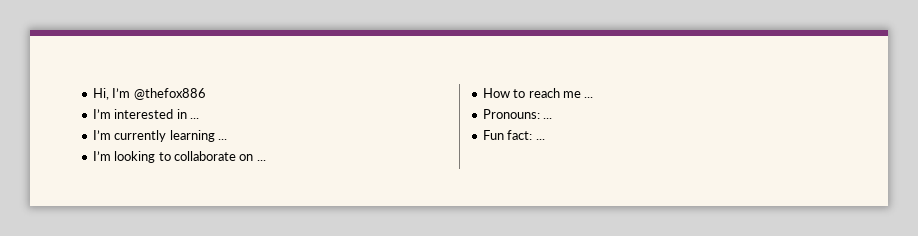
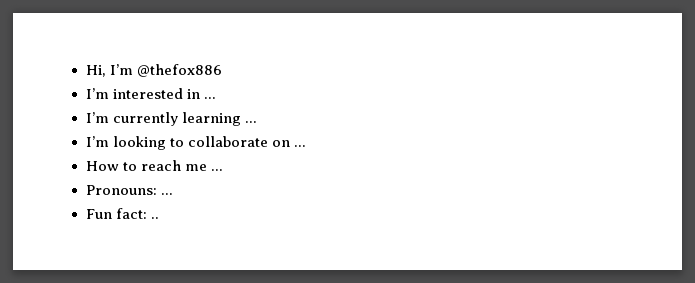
[535,139,545,140] ... -> [150,217,159,219] ..

